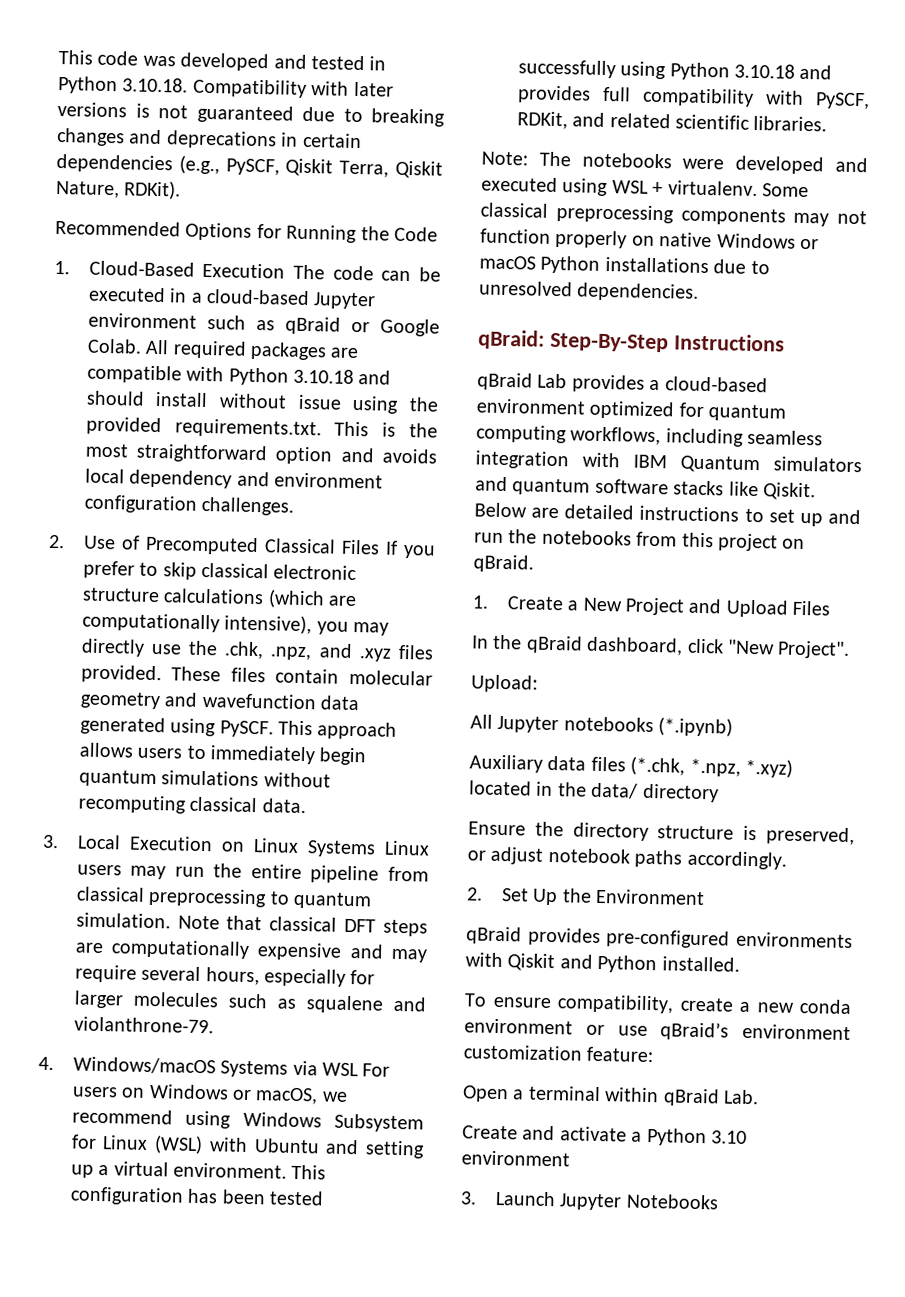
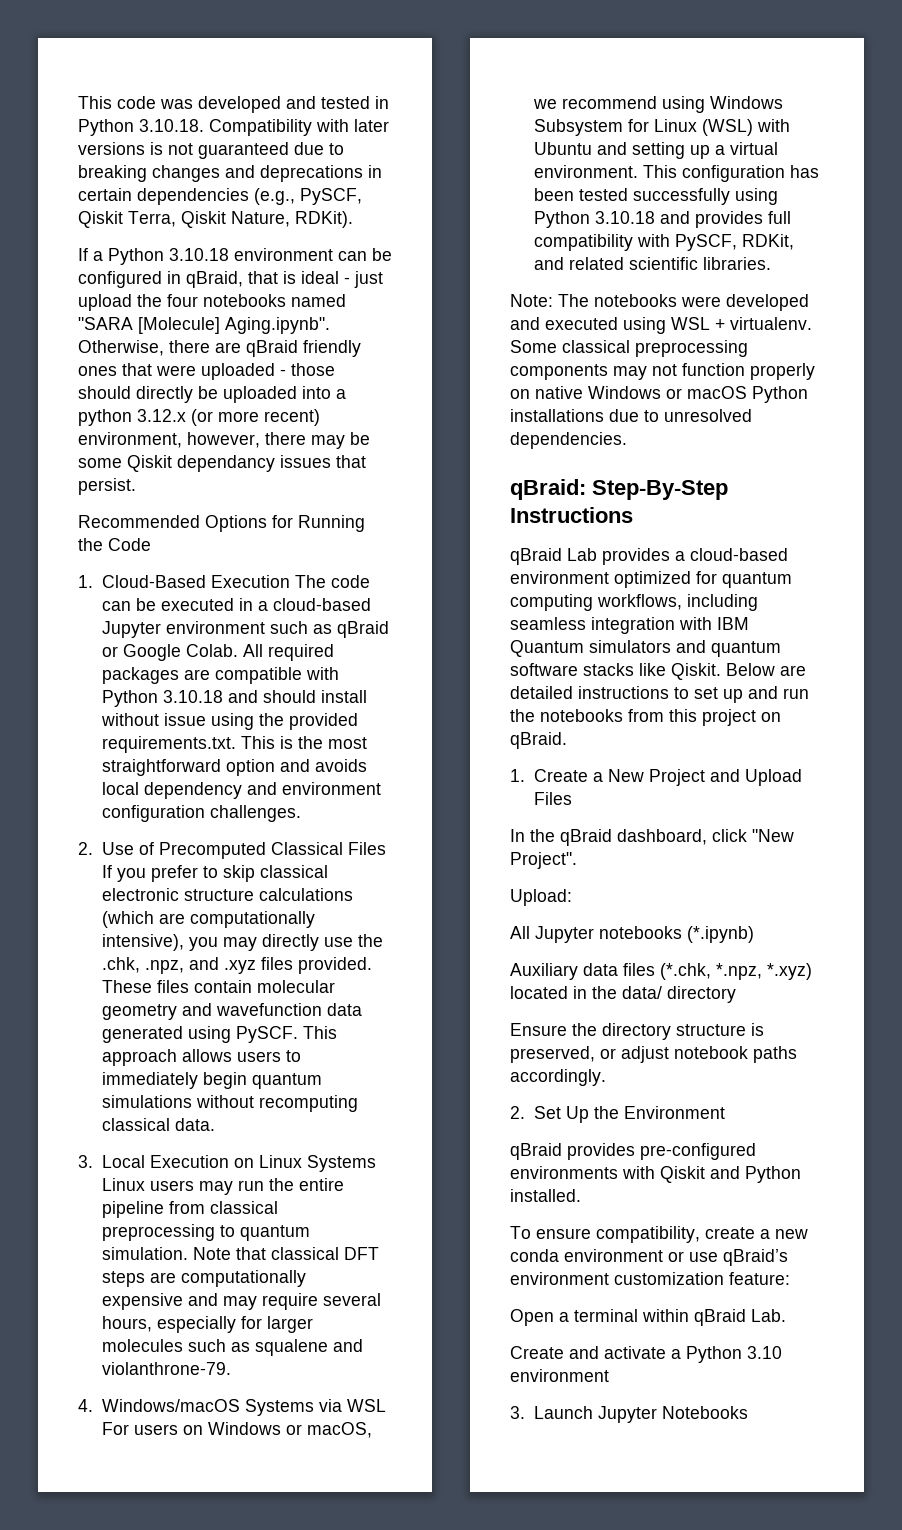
(182, 190) none -> [78,248,392,265] [78,271,383,288] [78,294,346,311] [78,317,330,334] [78,340,361,357] [78,363,335,380] [78,386,346,403] [78,409,320,426] [78,432,370,449] [78,455,366,472] [78,478,136,495] // If a Python 3.10.18 environment can be configured in qBraid, that is ideal - just upload the four notebooks named "SARA [Molecule] Aging.ipynb". Otherwise, there are qBraid friendly ones that were uploaded - those should directly be uploaded into a python 3.12.x (or more recent) environment, however, there may be some Qiskit dependancy issues that persist.

